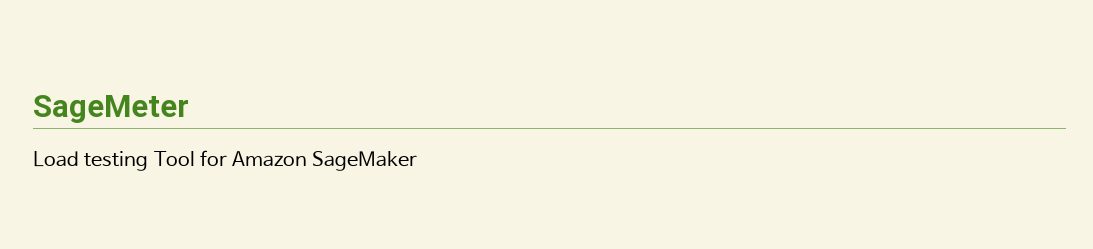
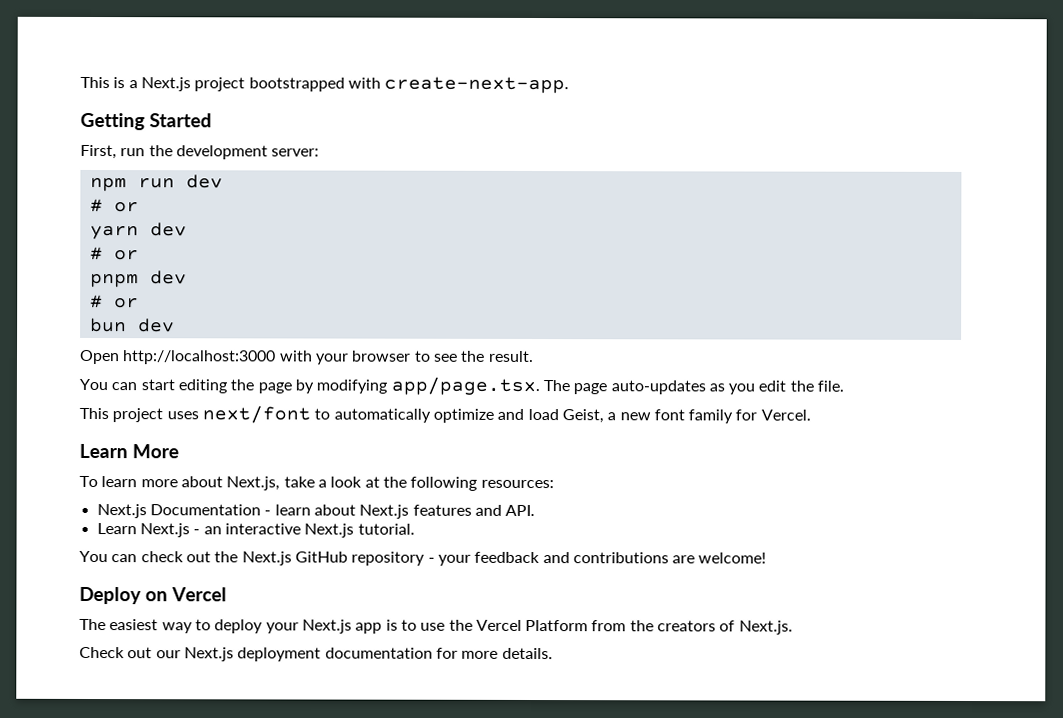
[33,95,189,123] [33,150,418,171] SageMeter // Load testing Tool for Amazon SageMaker -> [80,76,570,94] [80,112,212,131] [80,144,320,160] [89,174,223,192] [89,198,139,213] [89,222,187,240] [89,246,139,261] [89,270,187,288] [89,294,139,309] [89,317,175,333] [79,349,534,365] [79,376,845,396] [79,405,811,424] [79,443,179,459] [79,475,554,491] [96,504,536,519] [96,523,415,538] [79,550,767,566] [79,586,227,605] [79,618,793,635] [79,646,553,662] This is a Next.js project bootstrapped with create-next-app. // Getting Started // First, run the development server: // npm run dev // # or // yarn dev // # or // pnpm dev // # or // bun dev // Open http://localhost:3000 with your browser to see the result. // You can start editing the page by modifying app/page.tsx. The page auto-updates as you edit the file. // This project uses next/font to automatically optimize and load Geist, a new font family for Vercel. // Learn More // To learn more about Next.js, take a look at the following resources: // Next.js Documentation - learn about Next.js features and API. // Learn Next.js - an interactive Next.js tutorial. // You can check out the Next.js GitHub repository - your feedback and contributions are welcome! // Deploy on Vercel // The easiest way to deploy your Next.js app is to use the Vercel Platform from the creators of Next.js. // Check out our Next.js deployment documentation for more details.

